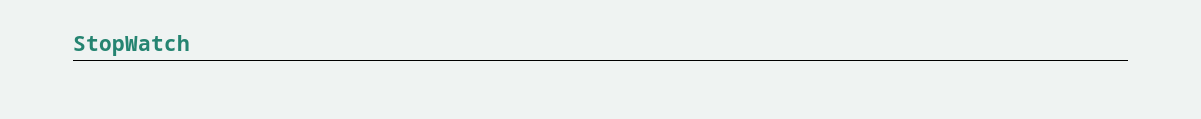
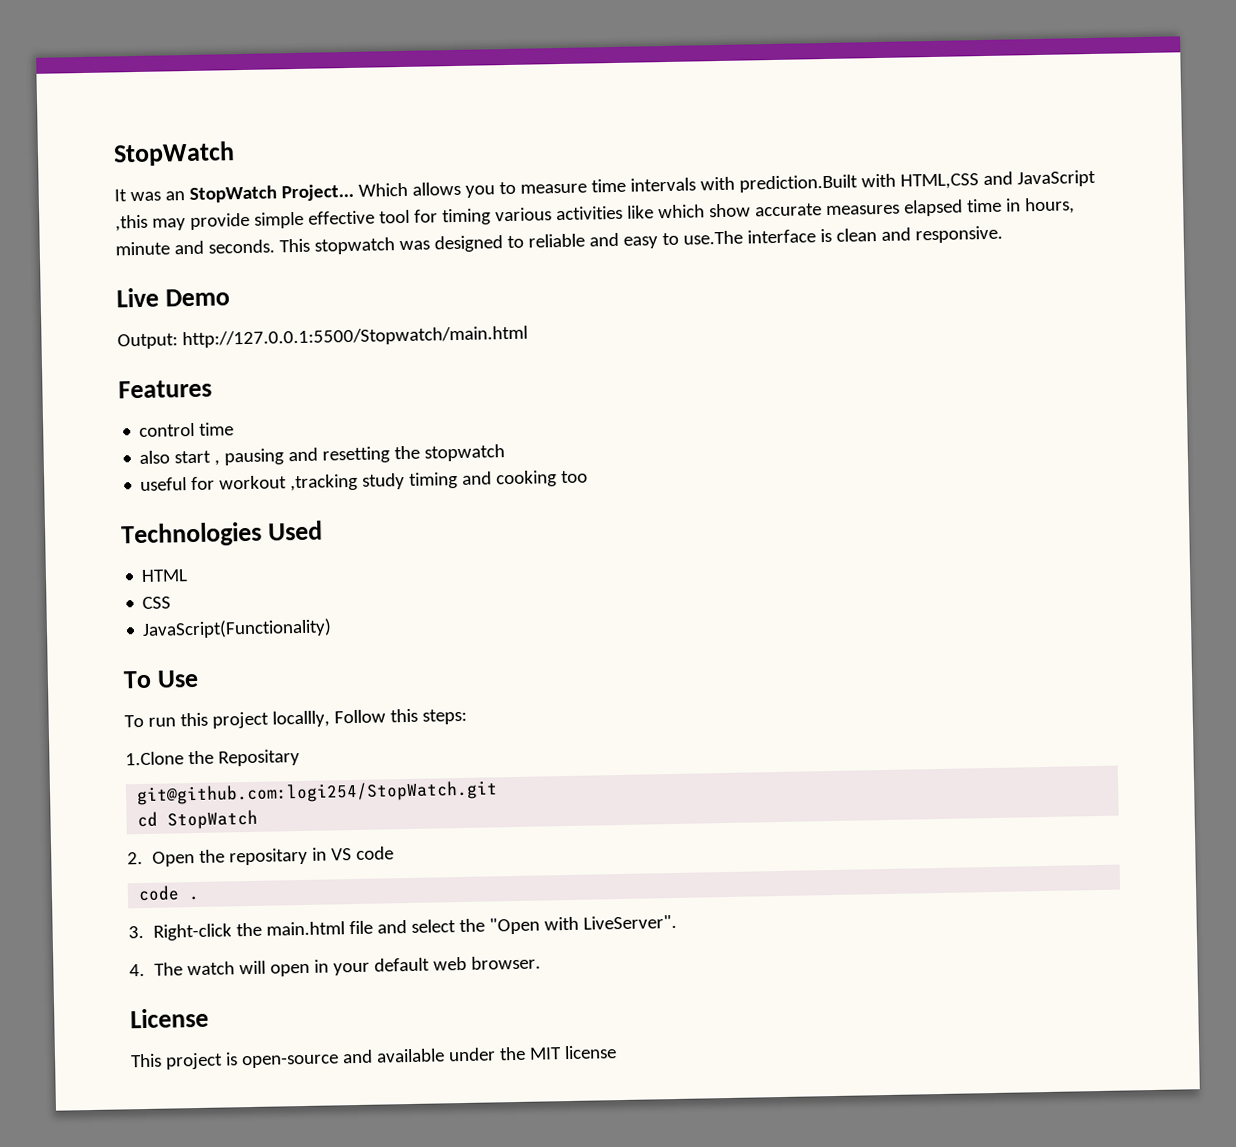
[73,35,190,56] StopWatch -> [113,141,235,167] [114,169,1096,204] [115,197,1075,232] [115,225,1003,256] [116,287,231,308] [117,325,528,350] [118,379,212,399] [139,422,235,437] [139,444,506,466] [140,470,589,492] [120,520,324,548] [141,569,189,582] [142,596,172,609] [142,618,333,639] [123,669,200,689] [124,708,467,729] [125,749,300,767] [136,780,499,806] [137,809,259,830] [127,846,394,867] [138,885,201,902] [128,914,677,941] [129,955,541,977] [130,1007,209,1029] [130,1045,617,1070] StopWatch // It was an StopWatch Project... Which allows you to measure time intervals with prediction.Built with HTML,CSS and JavaScript ,this may provide simple effective tool for timing various activities like which show accurate measures elapsed time in hours, minute and seconds. This stopwatch was designed to reliable and easy to use.The interface is clean and responsive. // Live Demo // Output: http://127.0.0.1:5500/Stopwatch/main.html // Features // control time // also start , pausing and resetting the stopwatch // useful for workout ,tracking study timing and cooking too // Technologies Used // HTML // CSS // JavaScript(Functionality) // To Use // To run this project locallly, Follow this steps: // 1.Clone the Repositary // git@github.com:logi254/StopWatch.git // cd StopWatch // 2. Open the repositary in VS code // code . // 3. Right-click the main.html file and select the "Open with LiveServer". // 4. The watch will open in your default web browser. // License // This project is open-source and available under the MIT license

